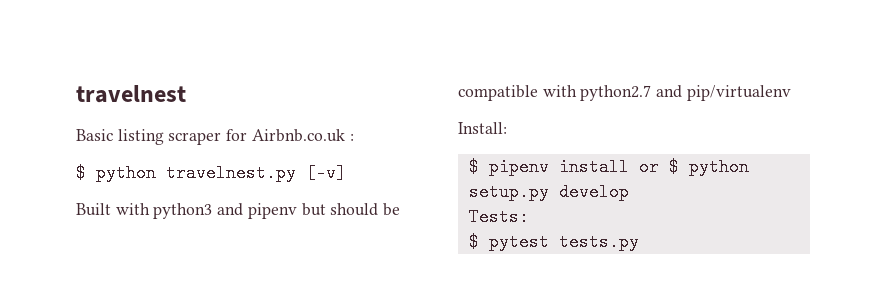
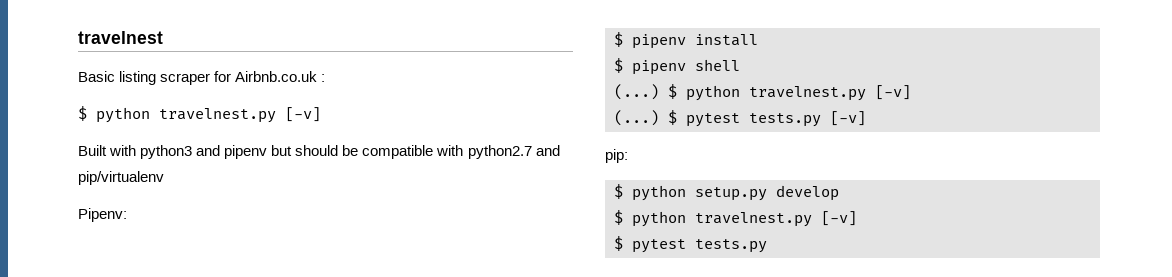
[458,122,507,134] Install: -> [78,208,127,222] Pipenv:
[638,158,659,176] or -> [614,58,740,75] [614,84,911,101] [614,110,866,127] [605,149,628,163] // $ pipenv shell // (...) $ python travelnest.py [-v] // (...) $ pytest tests.py [-v] // pip: //
[468,208,529,226] Tests: -> [614,210,857,227] $ python travelnest.py [-v]

